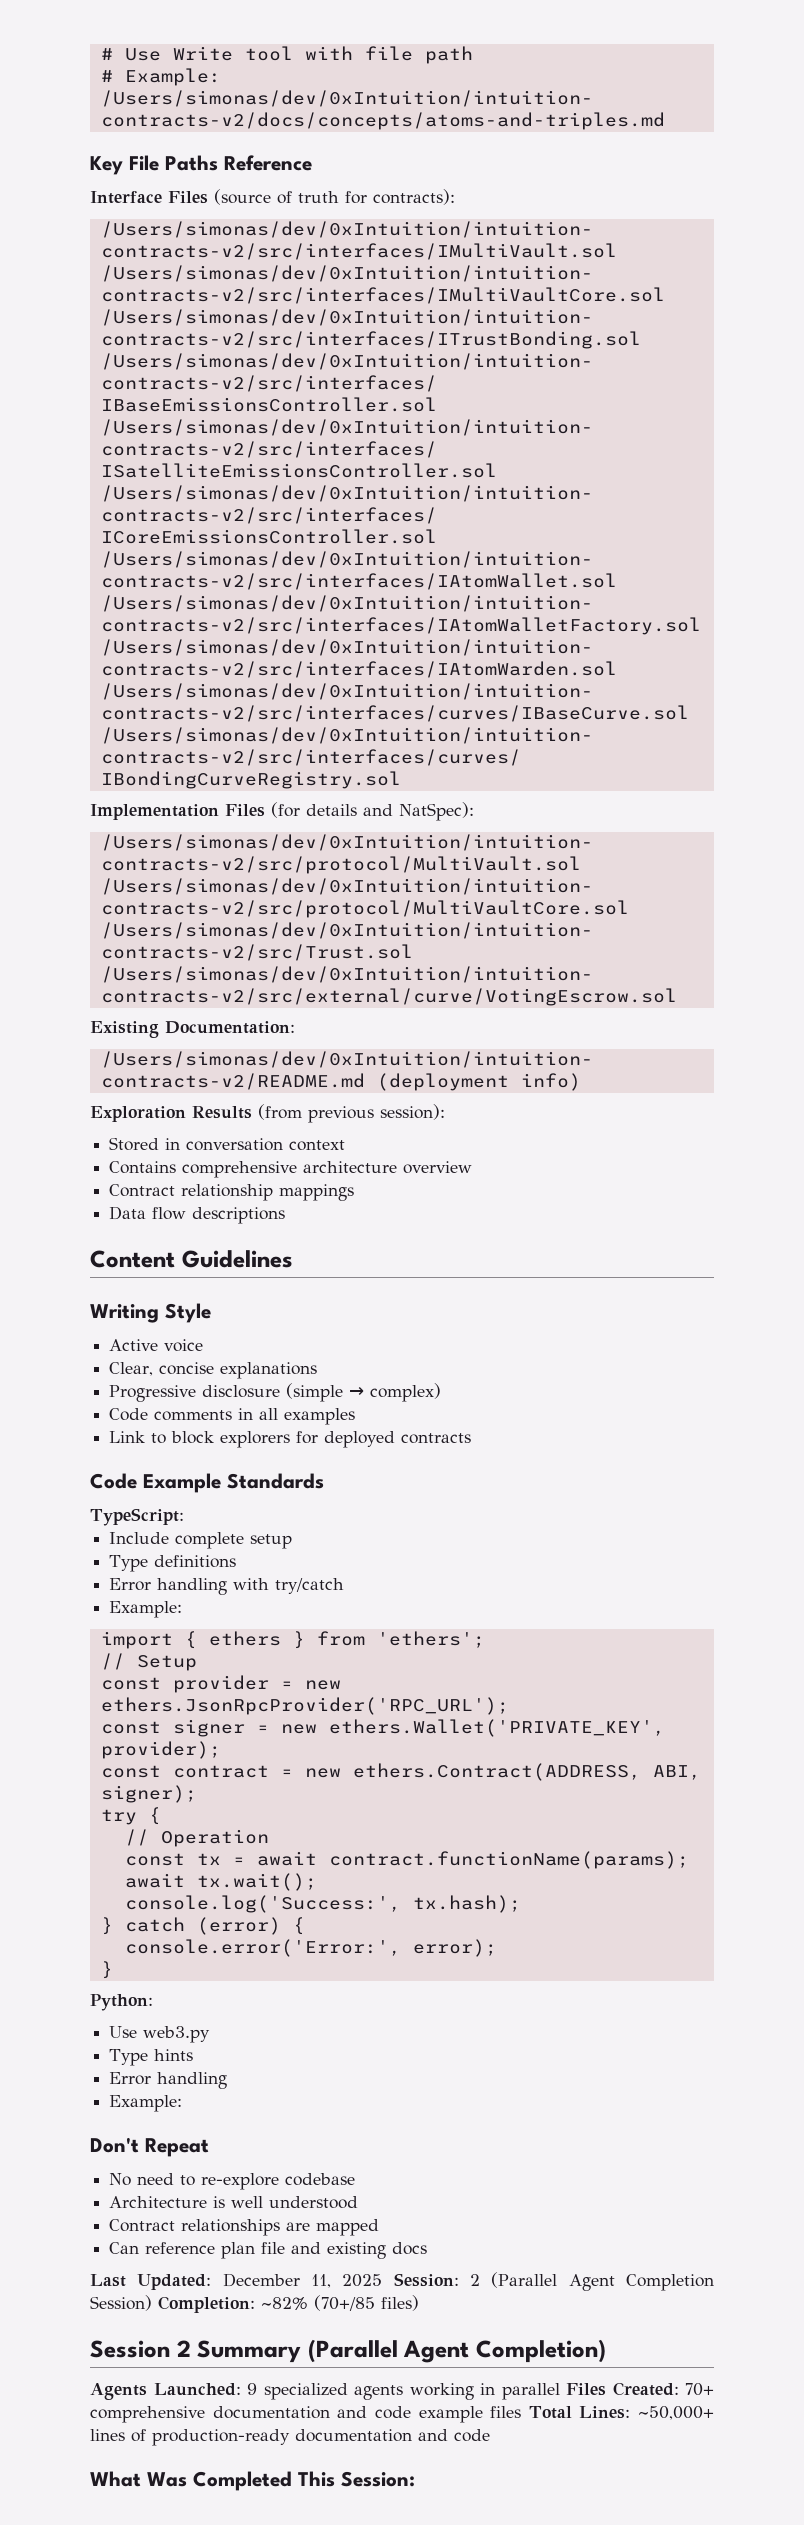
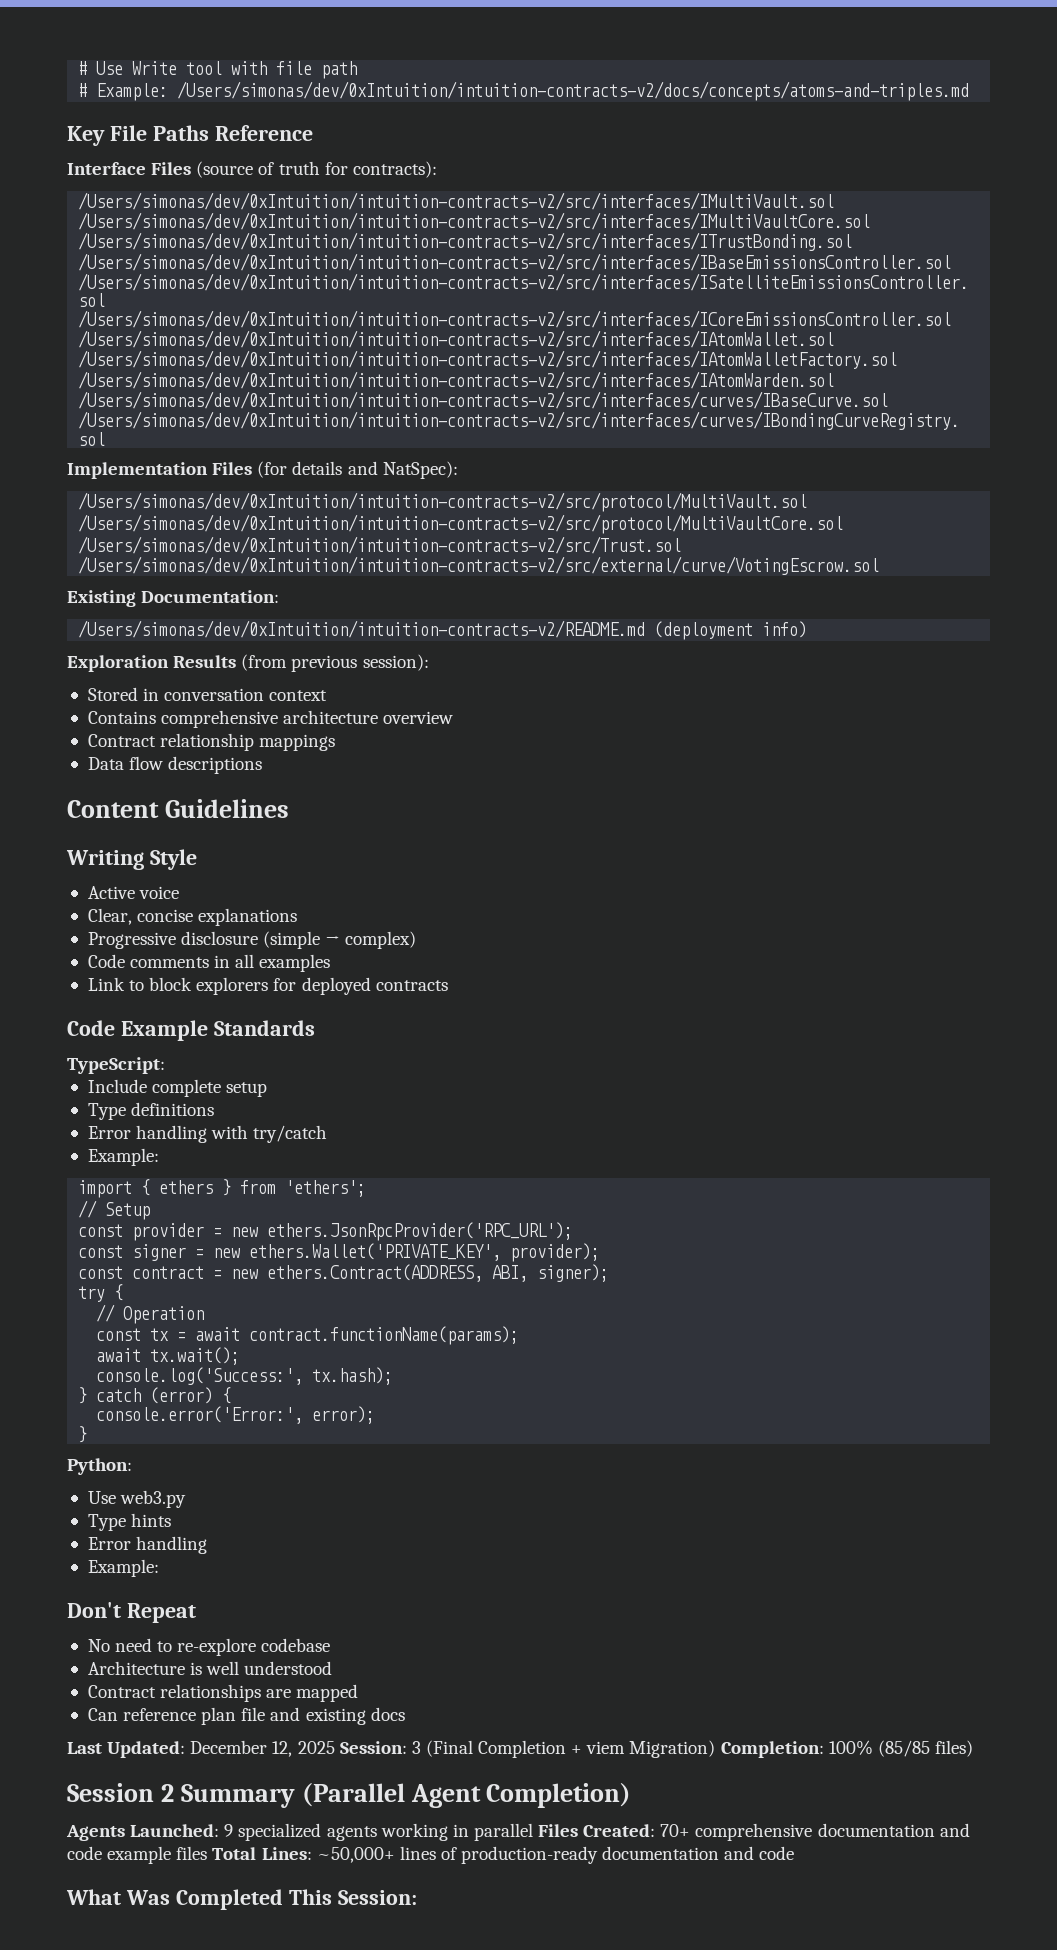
[311,2274,331,2288] 11, -> [272,1741,293,1757] 12,
[470,2272,714,2291] [90,2295,375,2313] 2 (Parallel Agent Completion Session) Completion: ~82% (70+/85 -> [411,1740,930,1758] 3 (Final Completion + viem Migration) Completion: 100% (85/85

